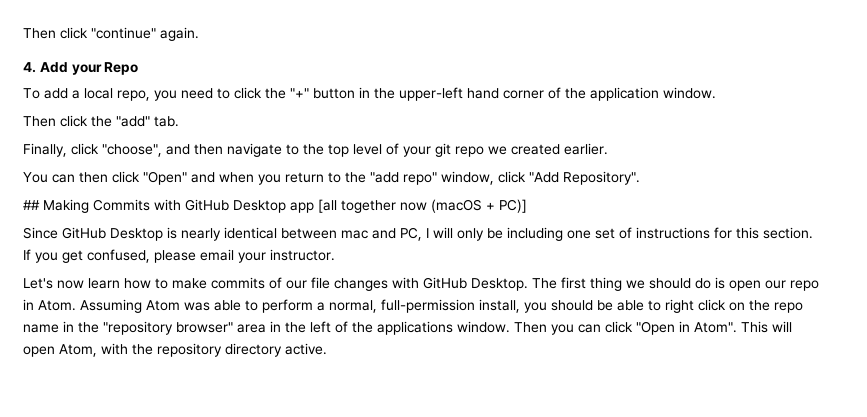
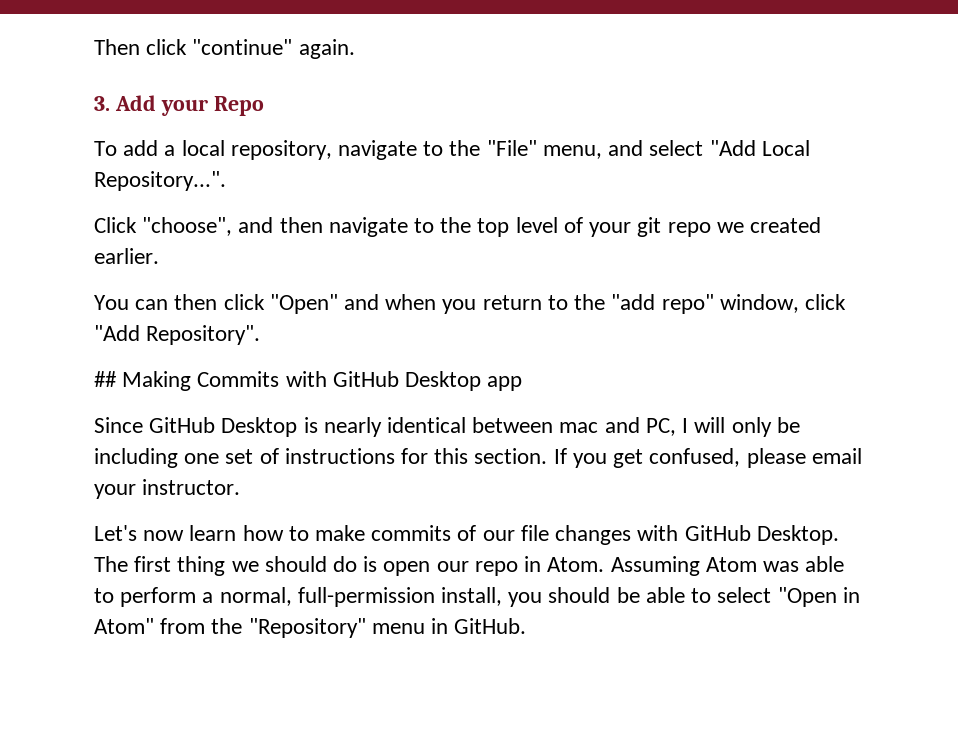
[23,62,36,73] 4. -> [94,96,110,111] 3.
[117,87,716,101] [23,115,179,127] [23,143,99,157] repo, you need to click the "+" button in the upper-left hand corner of the application window. // Then click the "add" tab. // Finally, click -> [230,140,810,160] [94,171,226,191] [94,217,137,233] repository, navigate to the "File" menu, and select "Add Local Repository...". // Click
[318,199,527,213] [all together now (macOS + PC)] -> (523, 383) none
[665,299,803,313] [23,321,792,335] [23,343,327,357] right click on the repo name in the "repository browser" area in the left of the applications window. Then you can click "Open in Atom". This will open Atom, with the repository directory active. -> [717,587,860,607] [94,618,527,638] select "Open in Atom" from the "Repository" menu in GitHub.

